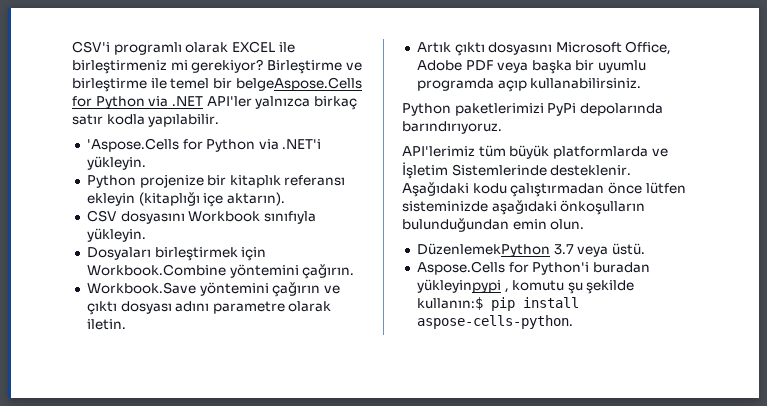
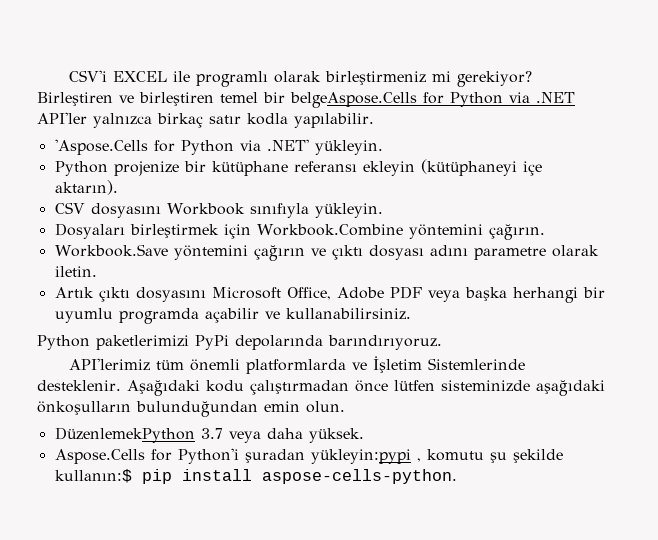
[113,41,295,55] [72,59,362,74] [72,78,167,92] programlı olarak EXCEL ile birleştirmeniz mi gerekiyor? Birleştirme ve birleştirme ile -> [112,71,532,87] [37,92,214,106] EXCEL ile programlı olarak birleştirmeniz mi gerekiyor? Birleştiren ve birleştiren
[282,139,322,149] .NET'i -> [266,139,309,151] .NET'
[229,175,281,188] kitaplık -> [211,161,288,176] kütüphane
[138,192,200,206] (kitaplığı -> [420,159,517,176] (kütüphaneyi
(572, 67) none -> [512,287,578,303] herhangi
[497,80,527,92] açıp -> [204,308,280,323] açabilir ve
[509,145,550,159] büyük -> [189,359,240,371] önemli
[611,243,645,255] üstü. -> [266,428,364,443] daha yüksek.
[592,262,650,273] [416,279,501,293] buradan yükleyinpypi -> [244,449,411,464] şuradan yükleyin:pypi

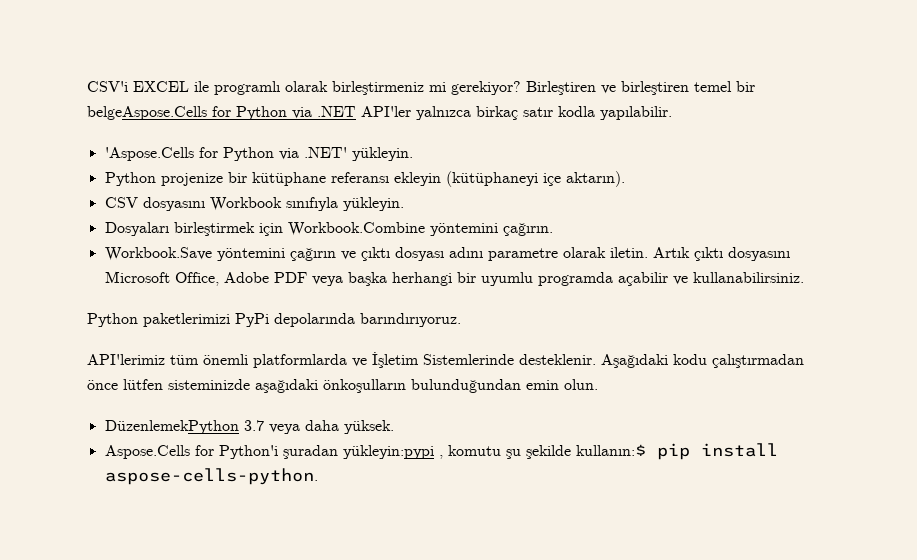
(97, 271) // -> (648, 252) none

